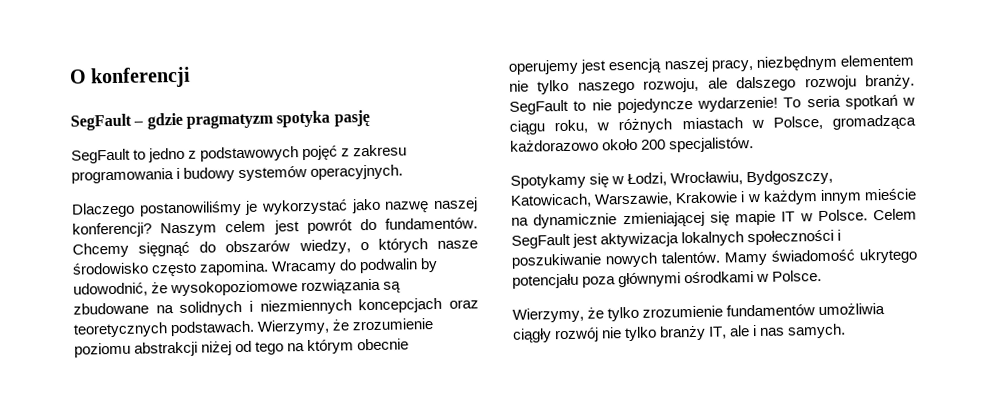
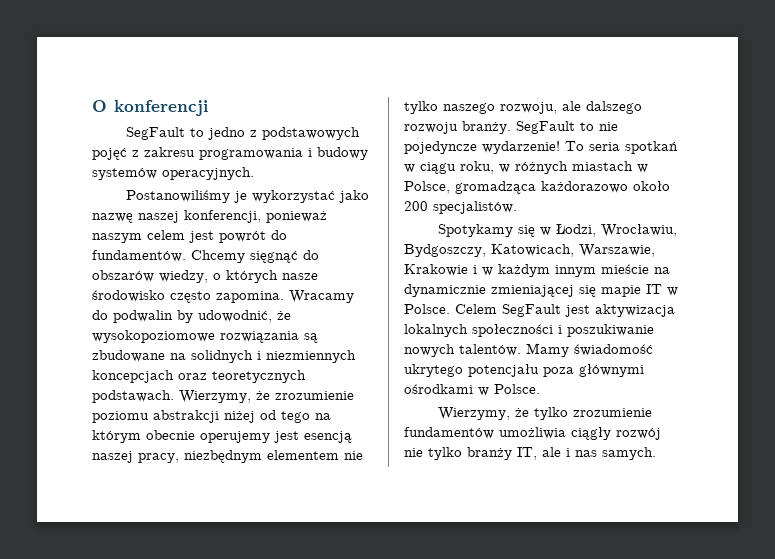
[70,109,370,131] // SegFault – gdzie pragmatyzm spotyka pasję -> (208, 108) none
[71,201,242,218] Dlaczego postanowiliśmy -> [126,190,231,203] Postanowiliśmy
[72,222,218,238] konferencji? Naszym -> [184,210,327,223] [92,233,142,243] konferencji, ponieważ naszym

